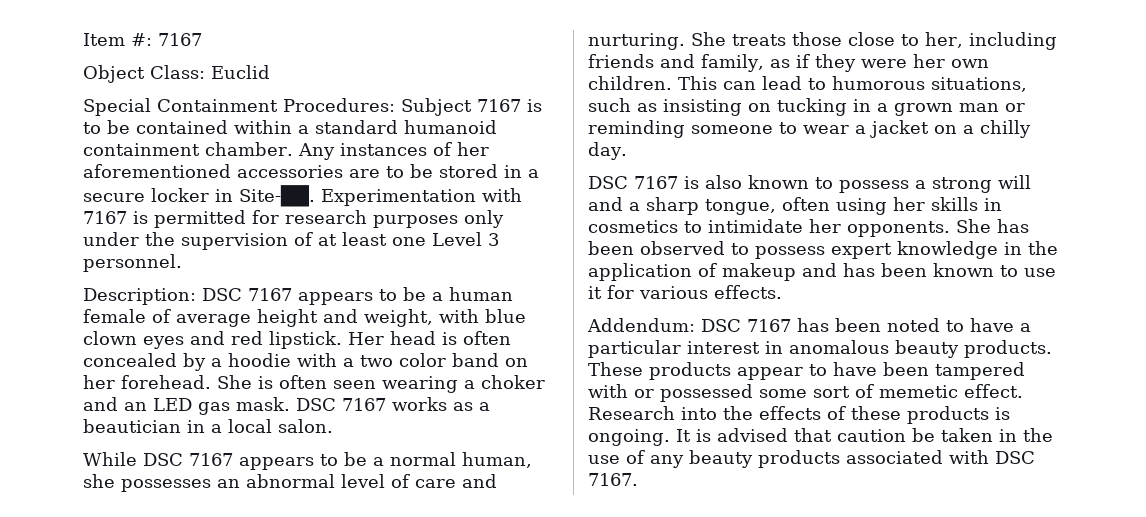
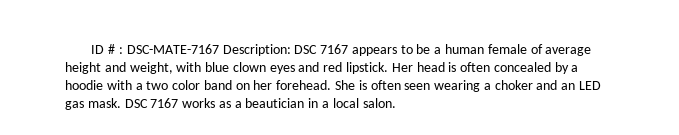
[83,33,202,46] [83,65,270,83] [83,98,542,116] [83,120,497,134] [83,142,489,160] [83,164,539,178] [83,185,522,207] [83,210,504,228] [83,232,499,250] [83,254,182,272] Item #: 7167 // Object Class: Euclid // Special Containment Procedures: Subject 7167 is to be contained within a standard humanoid containment chamber. Any instances of her aforementioned accessories are to be stored in a secure locker in Site-██. Experimentation with 7167 is permitted for research purposes only under the supervision of at least one Level 3 personnel. // -> [91,44,219,54] ID # : DSC-MATE-7167
[83,452,532,470] [83,474,497,492] [588,32,1057,50] [588,54,989,72] [588,76,1027,92] [588,98,1025,116] [588,120,1031,138] [588,142,627,160] [588,175,1031,193] [588,197,1002,215] [588,219,1029,237] [588,241,1058,259] [588,263,1056,281] [588,285,782,299] [587,318,1031,332] [588,340,1052,358] [588,362,1025,380] [588,384,1023,402] [588,406,1010,424] [588,428,1053,446] [588,450,1035,468] [588,473,638,486] // While DSC 7167 appears to be a normal human, she possesses an abnormal level of care and nurturing. She treats those close to her, including friends and family, as if they were her own children. This can lead to humorous situations, such as insisting on tucking in a grown man or reminding someone to wear a jacket on a chilly day. // DSC 7167 is also known to possess a strong will and a sharp tongue, often using her skills in cosmetics to intimidate her opponents. She has been observed to possess expert knowledge in the application of makeup and has been known to use it for various effects. // Addendum: DSC 7167 has been noted to have a particular interest in anomalous beauty products. These products appear to have been tampered with or possessed some sort of memetic effect. Research into the effects of these products is ongoing. It is advised that caution be taken in the use of any beauty products associated with DSC 7167. -> (396, 103) none

